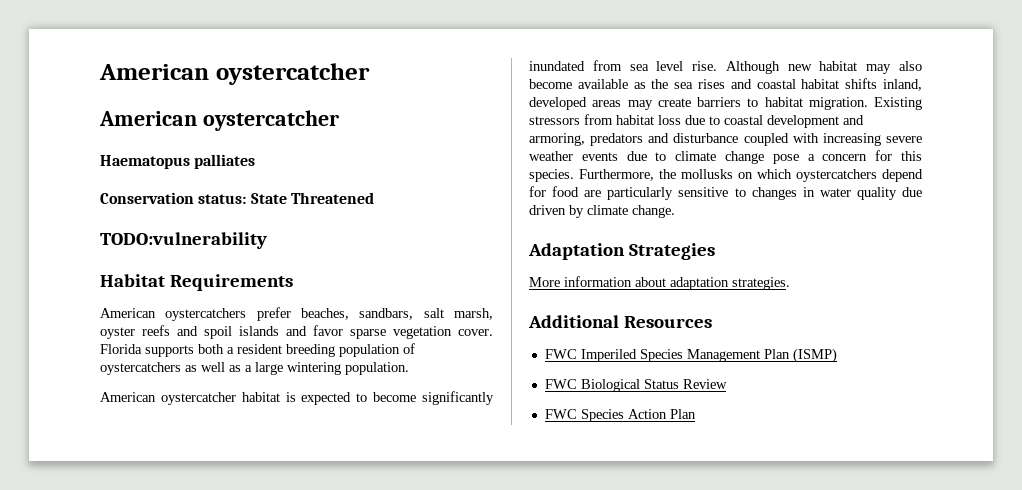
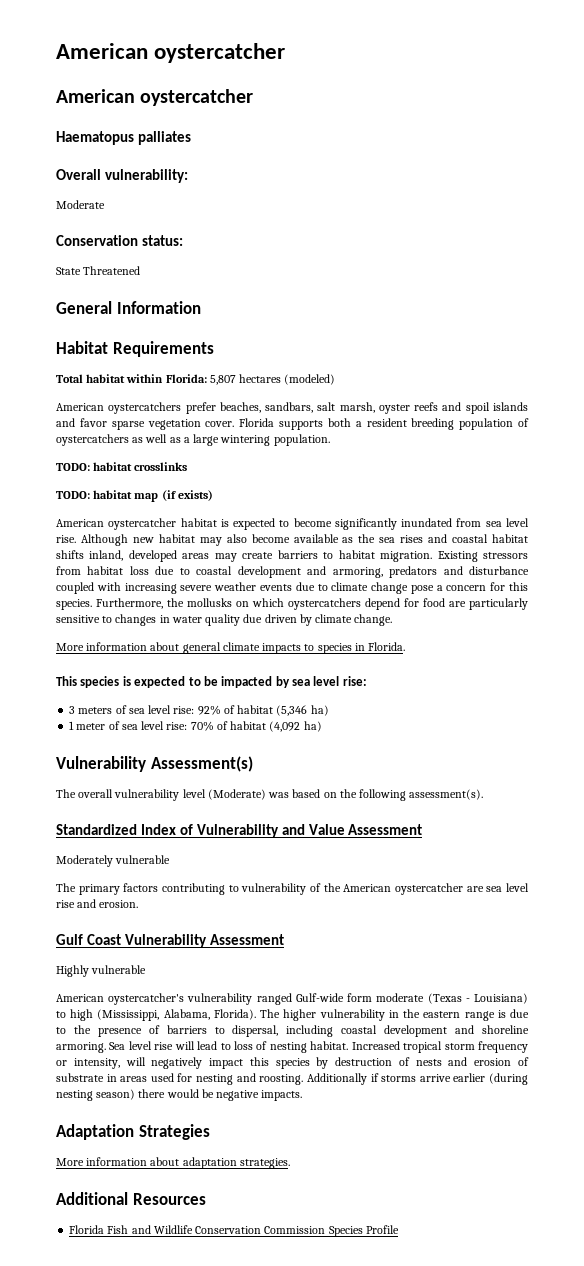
(256, 161) none -> [56,169,188,183] [56,200,105,209] // Overall vulnerability: // Moderate
(247, 199) none -> (183, 240) //
[100,232,267,249] TODO:vulnerability -> [56,301,201,314] General Information
(293, 282) none -> [56,374,336,385] // Total habitat within Florida: 5,807 hectares (modeled)
(409, 368) none -> [56,462,188,471] [56,490,213,502] // TODO: habitat crosslinks // TODO: habitat map (if exists)
(675, 211) none -> [56,642,406,654] [56,676,367,688] [69,705,329,716] [69,721,322,732] [56,756,253,772] [56,789,484,801] [56,824,423,838] [56,855,171,867] [56,883,530,895] [56,899,139,908] [56,934,284,948] [56,965,147,977] [56,993,528,1005] [56,1009,529,1021] [56,1025,530,1037] [56,1041,528,1053] [56,1057,529,1069] [56,1073,529,1085] [56,1089,303,1101] // More information about general climate impacts to species in Florida. // This species is expected to be impacted by sea level rise: // 3 meters of sea level rise: 92% of habitat (5,346 ha) // 1 meter of sea level rise: 70% of habitat (4,092 ha) // Vulnerability Assessment(s) // The overall vulnerability level (Moderate) was based on the following assessment(s). // Standardized Index of Vulnerability and Value Assessment // Moderately vulnerable // The primary factors contributing to vulnerability of the American oystercatcher are sea level rise and erosion. // Gulf Coast Vulnerability Assessment // Highly vulnerable // American oystercatcher's vulnerability ranged Gulf-wide form moderate (Texas - Louisiana) to high (Mississippi, Alabama, Florida). The higher vulnerability in the eastern range is due to the presence of barriers to dispersal, including coastal development and shoreline armoring. Sea level rise will lead to loss of nesting habitat. Increased tropical storm frequency or intensity, will negatively impact this species by destruction of nests and erosion of substrate in areas used for nesting and roosting. Additionally if storms arrive earlier (during nesting season) there would be negative impacts.
[544,348,837,363] [544,379,727,392] [544,409,696,422] FWC Imperiled Species Management Plan (ISMP) // FWC Biological Status Review // FWC Species Action Plan -> [69,1225,399,1237] Florida Fish and Wildlife Conservation Commission Species Profile

